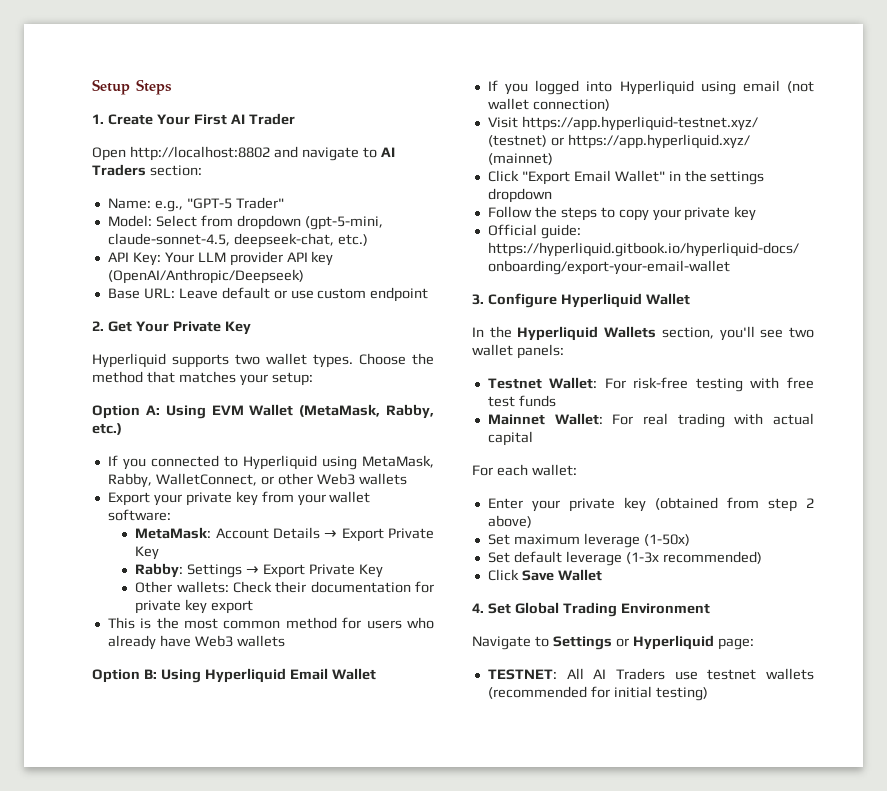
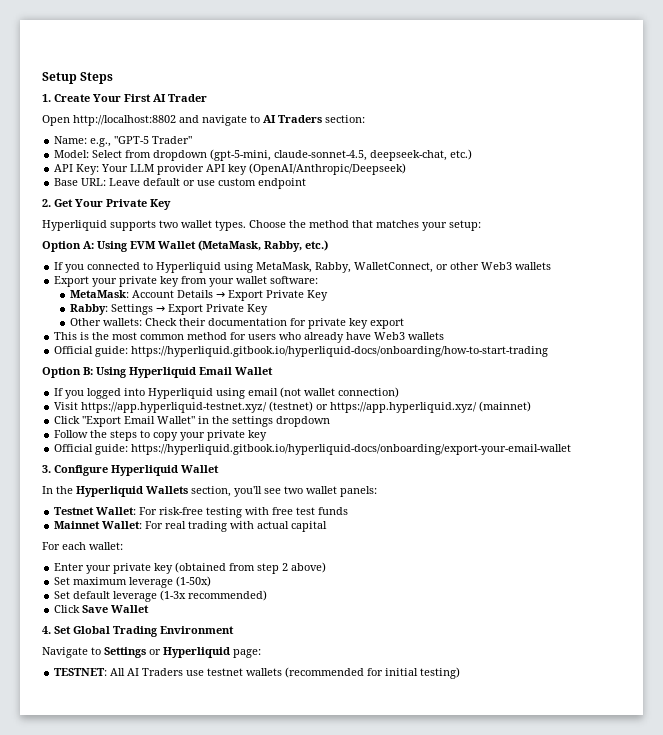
(285, 641) none -> [54,346,549,357] // Official guide: https://hyperliquid.gitbook.io/hyperliquid-docs/onboarding/how-to-start-trading

